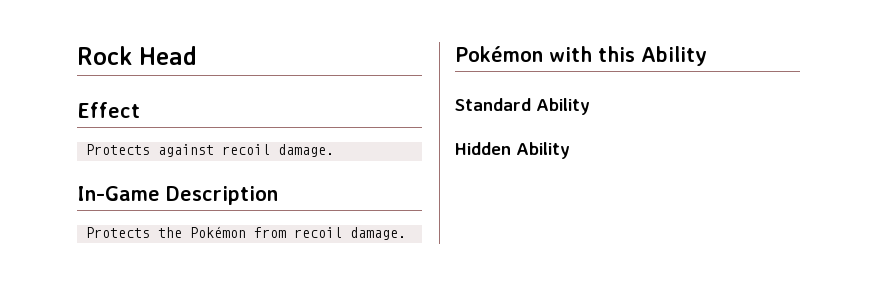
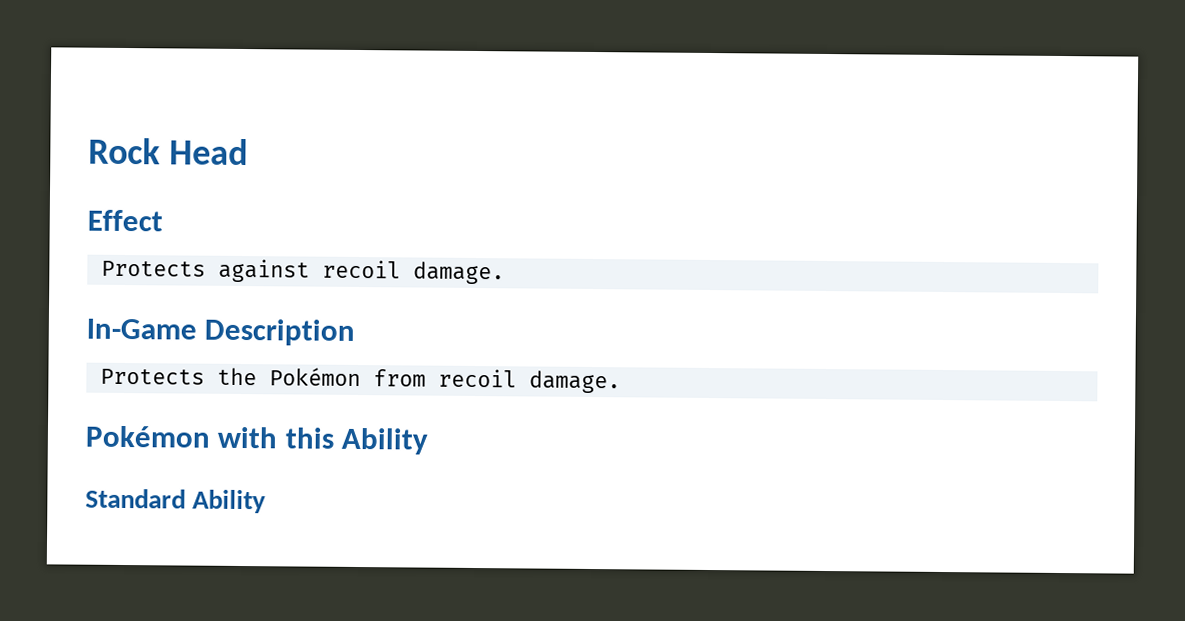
[455,142,570,159] // Hidden Ability -> (267, 501) none

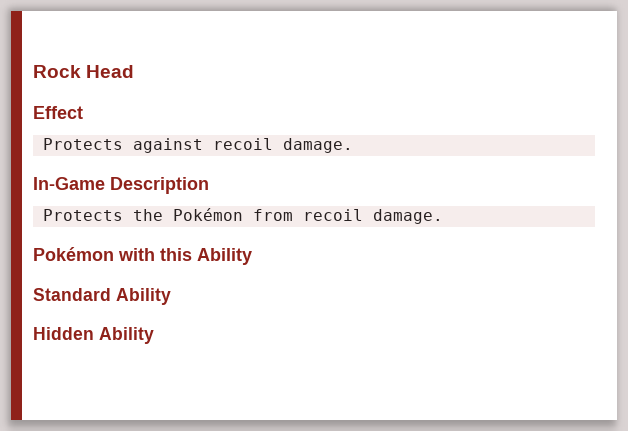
(267, 501) none -> [33,327,154,344] // Hidden Ability

